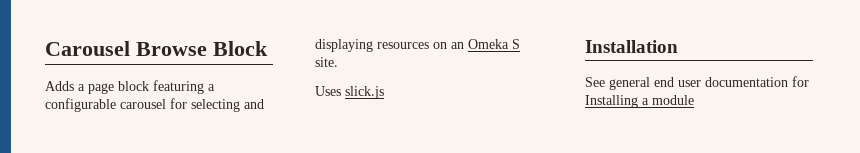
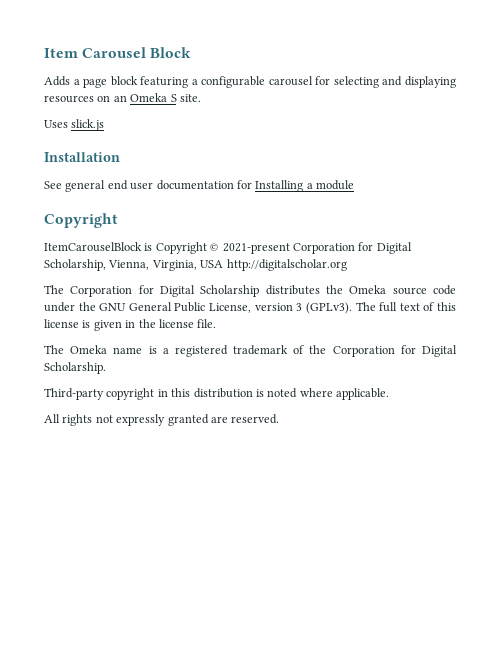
[45,41,207,56] Carousel Browse -> [44,47,147,58] Item Carousel
(694, 100) none -> [44,213,118,228] [44,242,412,254] [44,259,347,271] [44,285,456,297] [44,302,457,314] [44,319,217,331] [44,345,457,357] [44,362,106,374] [44,388,389,400] [44,414,280,426] // Copyright // ItemCarouselBlock is Copyright © 2021-present Corporation for Digital Scholarship, Vienna, Virginia, USA http://digitalscholar.org // The Corporation for Digital Scholarship distributes the Omeka source code under the GNU General Public License, version 3 (GPLv3). The full text of this license is given in the license file. // The Omeka name is a registered trademark of the Corporation for Digital Scholarship. // Third-party copyright in this distribution is noted where applicable. // All rights not expressly granted are reserved.

